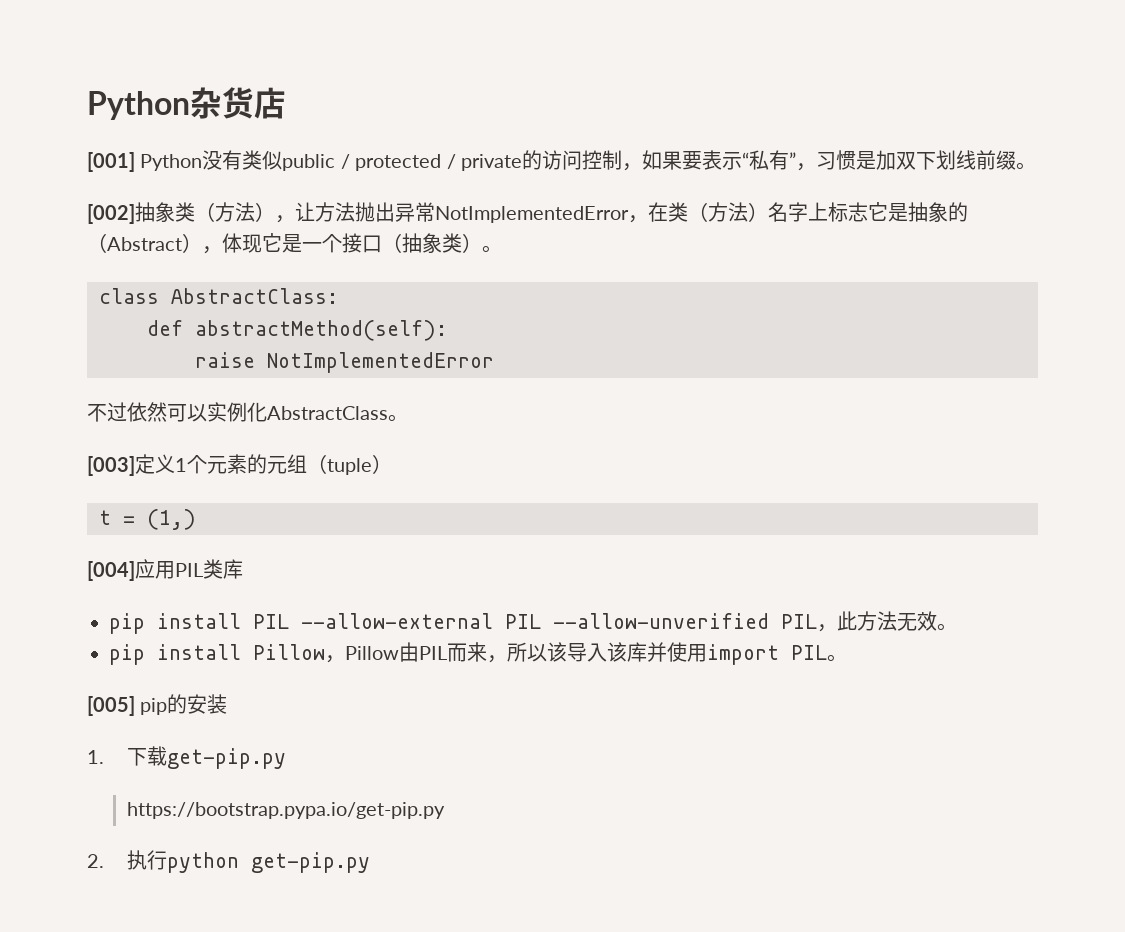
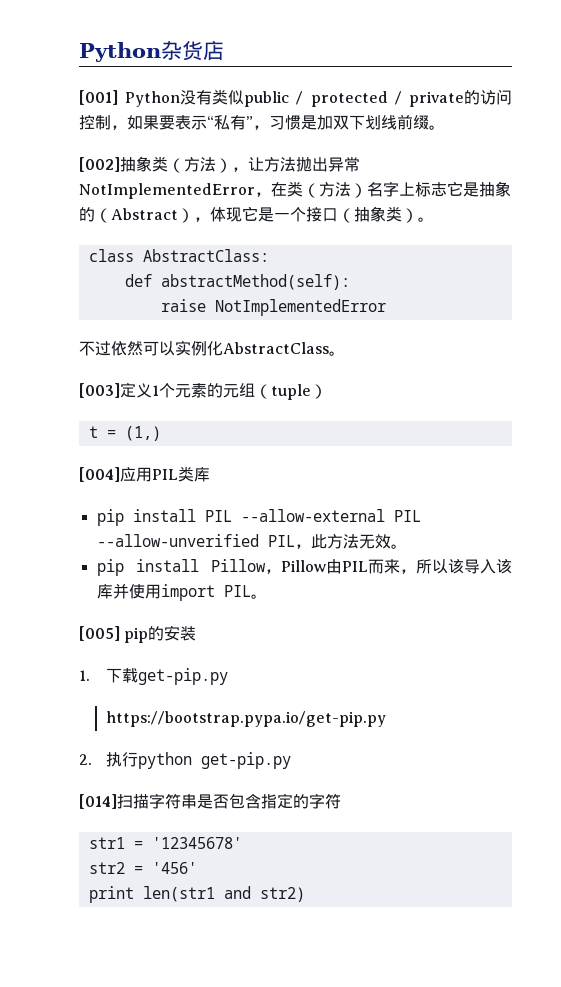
(370, 862) none -> [79,793,341,809] [88,837,242,849] [88,862,197,874] [88,886,305,903] // [014]扫描字符串是否包含指定的字符 // str1 = '12345678' // str2 = '456' // print len(str1 and str2)

